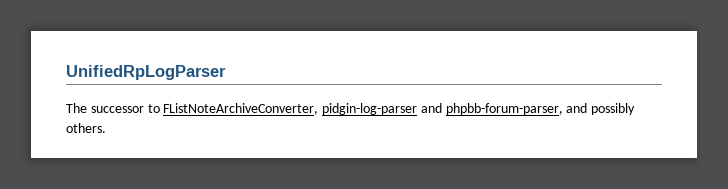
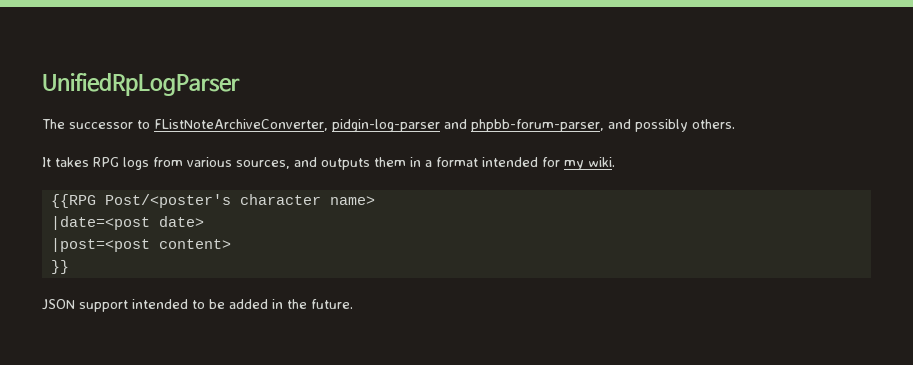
(106, 128) none -> [42,157,615,170] [50,194,375,208] [50,216,204,230] [50,238,231,252] [50,260,69,274] [42,299,353,312] // It takes RPG logs from various sources, and outputs them in a format intended for my wiki. // {{RPG Post/<poster's character name> // |date=<post date> // |post=<post content> // }} // JSON support intended to be added in the future.

